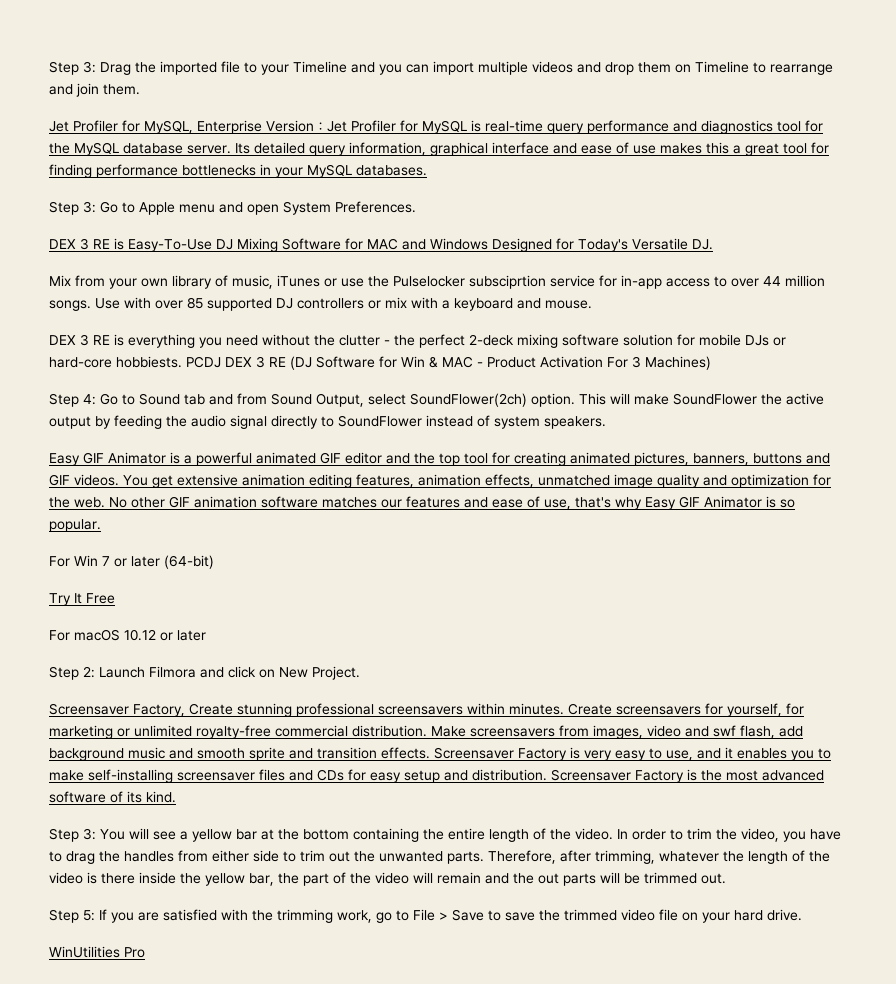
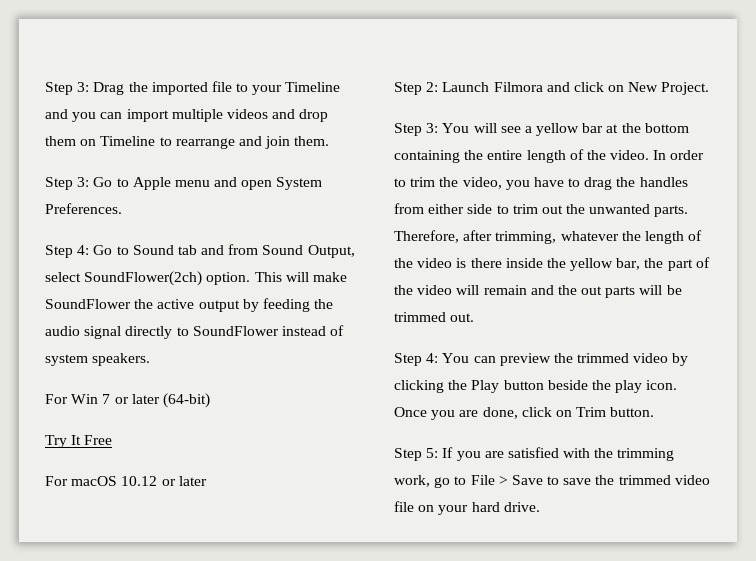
[49,120,823,134] [49,142,829,156] [49,164,427,178] // Jet Profiler for MySQL, Enterprise Version：Jet Profiler for MySQL is real-time query performance and diagnostics tool for the MySQL database server. Its detailed query information, graphical interface and ease of use makes this a great tool for finding performance bottlenecks in your MySQL databases. -> (330, 141) none
[49,238,713,252] [49,275,825,289] [49,297,592,311] [49,334,786,348] [49,356,711,370] // DEX 3 RE is Easy-To-Use DJ Mixing Software for MAC and Windows Designed for Today's Versatile DJ. // Mix from your own library of music, iTunes or use the Pulselocker subsciprtion service for in-app access to over 44 million songs. Use with over 85 supported DJ controllers or mix with a keyboard and mouse. // DEX 3 RE is everything you need without the clutter - the perfect 2-deck mixing software solution for mobile DJs or hard-core hobbiests. PCDJ DEX 3 RE (DJ Software for Win & MAC - Product Activation For 3 Machines) -> (122, 208) none
[49,452,830,466] [49,474,831,488] [49,496,795,510] [49,519,101,532] // Easy GIF Animator is a powerful animated GIF editor and the top tool for creating animated pictures, banners, buttons and GIF videos. You get extensive animation editing features, animation effects, unmatched image quality and optimization for the web. No other GIF animation software matches our features and ease of use, that's why Easy GIF Animator is so popular. -> (151, 359) none
[49,703,804,717] [49,725,803,739] [49,747,831,761] [49,769,824,783] [49,791,176,803] // Screensaver Factory, Create stunning professional screensavers within minutes. Create screensavers for yourself, for marketing or unlimited royalty-free commercial distribution. Make screensavers from images, video and swf flash, add background music and smooth sprite and transition effects. Screensaver Factory is very easy to use, and it enables you to make self-installing screensaver files and CDs for easy setup and distribution. Screensaver Factory is the most advanced software of its kind. -> (710, 88) none
(726, 878) none -> [394,353,689,366] [394,380,678,393] [394,407,655,420] // Step 4: You can preview the trimmed video by clicking the Play button beside the play icon. Once you are done, click on Trim button.
[49,946,145,958] // WinUtilities Pro -> (540, 507) none

